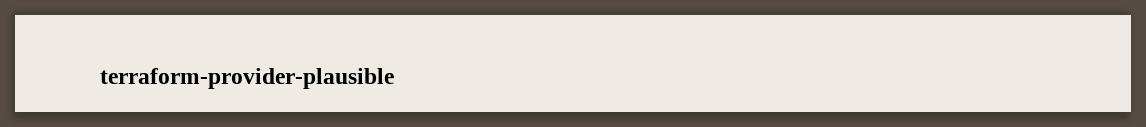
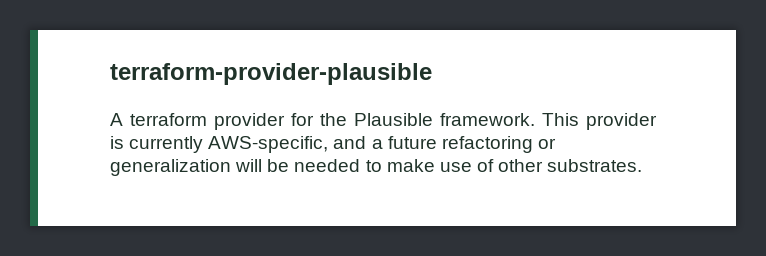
(394, 78) none -> [110,113,657,130] [110,136,556,153] [110,159,643,176] // A terraform provider for the Plausible framework. This provider is currently AWS-specific, and a future refactoring or generalization will be needed to make use of other substrates.

